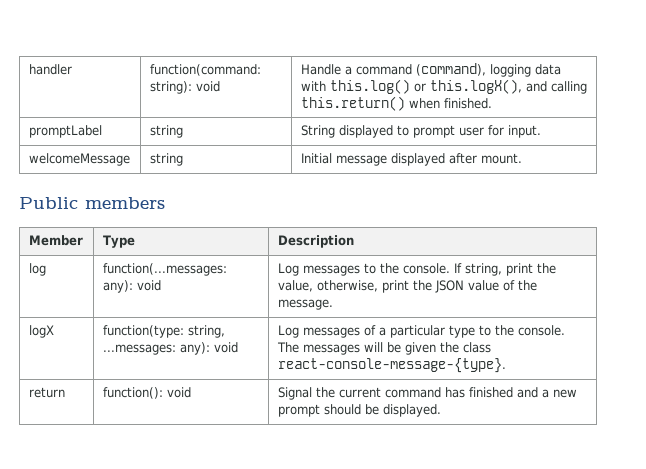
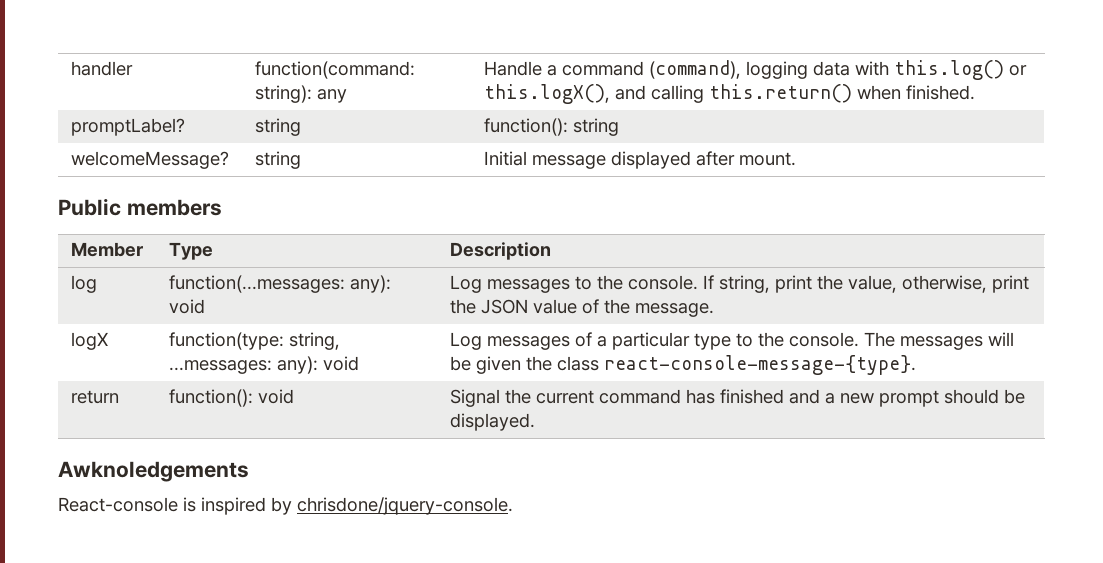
[195,81,220,92] void -> [316,89,347,103] any
[28,125,102,138] [149,125,183,138] [300,125,541,138] [28,153,130,166] promptLabel | string | String displayed to prompt user for input. // welcomeMessage -> [70,118,185,136] [254,118,301,136] [483,118,619,136] [70,151,229,169] promptLabel? | string | function(): string // welcomeMessage?
(441, 410) none -> [58,461,249,482] [58,497,513,515] // Awknoledgements // React-console is inspired by chrisdone/jquery-console.

